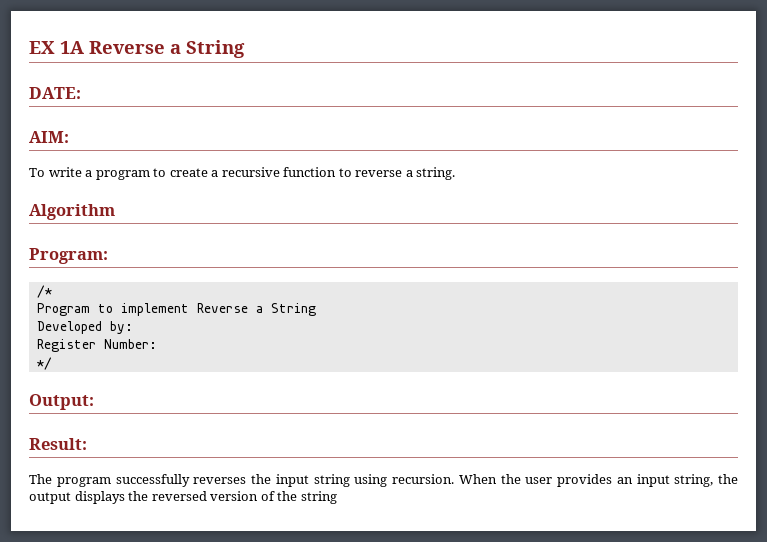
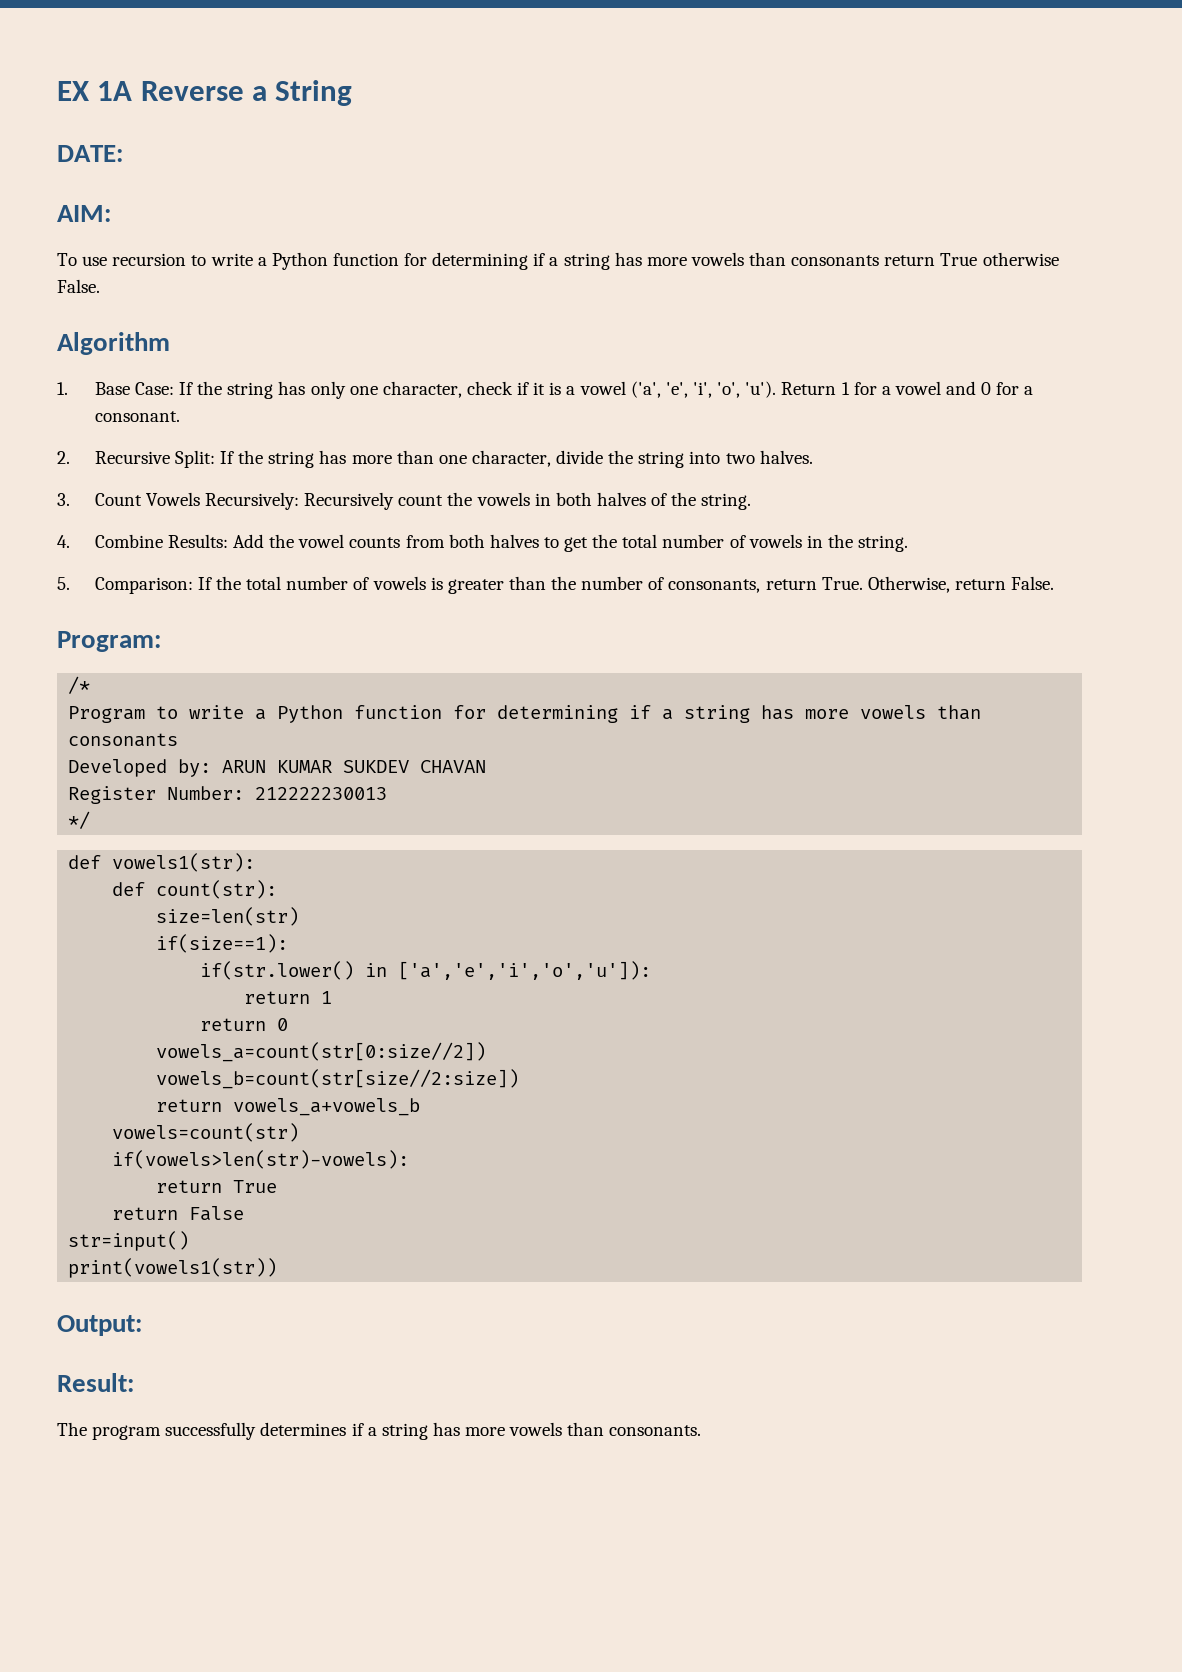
[48,167,456,180] [29,204,115,220] [29,248,108,264] [36,285,52,298] [36,303,316,316] [36,321,133,334] write a program to create a recursive function to reverse a string. // Algorithm // Program: // /* // Program to implement Reverse a String // Developed by: -> [82,252,1059,270] [57,279,100,293] [57,332,170,355] [57,381,1034,399] [94,411,180,422] [57,450,813,468] [57,492,752,510] [57,534,909,552] [57,576,1055,594] [57,631,161,652] [68,676,91,694] [68,705,982,723] [68,733,179,747] [68,759,487,777] use recursion to write a Python function for determining if a string has more vowels than consonants return True otherwise False. // Algorithm // 1. Base Case: If the string has only one character, check if it is a vowel ('a', 'e', 'i', 'o', 'u'). Return 1 for a vowel and 0 for a consonant. // 2. Recursive Split: If the string has more than one character, divide the string into two halves. // 3. Count Vowels Recursively: Recursively count the vowels in both halves of the string. // 4. Combine Results: Add the vowel counts from both halves to get the total number of vowels in the string. // 5. Comparison: If the total number of vowels is greater than the number of consonants, return True. Otherwise, return False. // Program: // /* // Program to write a Python function for determining if a string has more vowels than consonants // Developed by: ARUN KUMAR SUKDEV CHAVAN
(157, 344) none -> [255,787,388,800] 212222230013
(52, 363) none -> [68,853,256,872] [112,880,278,899] [156,907,300,926] [156,934,289,953] [200,961,652,980] [244,991,333,1004] [200,1018,289,1031] [156,1042,487,1062] [156,1069,520,1089] [156,1098,421,1116] [112,1123,300,1142] [112,1150,410,1169] [156,1180,278,1193] [112,1206,245,1221] [68,1231,190,1251] [68,1258,278,1278] // def vowels1(str): // def count(str): // size=len(str) // if(size==1): // if(str.lower() in ['a','e','i','o','u']): // return 1 // return 0 // vowels_a=count(str[0:size//2]) // vowels_b=count(str[size//2:size]) // return vowels_a+vowels_b // vowels=count(str) // if(vowels>len(str)-vowels): // return True // return False // str=input() // print(vowels1(str))
[193,474,738,487] [29,491,337,504] reverses the input string using recursion. When the user provides an input string, the output displays the reversed version of the string -> [260,1422,702,1440] determines if a string has more vowels than consonants.

